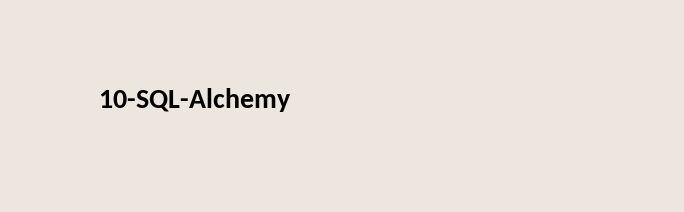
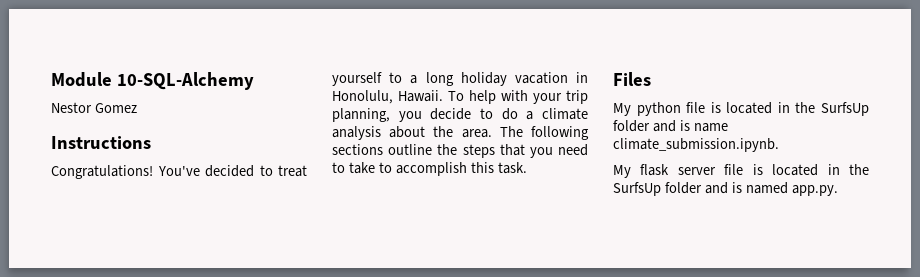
(99, 100) none -> [51,72,112,87] Module
(291, 100) none -> [51,102,137,113] [51,136,151,149] [51,165,307,179] [332,72,588,86] [332,90,588,104] [332,108,588,122] [332,126,589,140] [332,144,588,158] [332,162,527,176] [613,72,651,86] [613,102,869,116] [613,120,728,132] [613,138,779,152] [613,164,869,178] [613,182,838,196] // Nestor Gomez // Instructions // Congratulations! You've decided to treat yourself to a long holiday vacation in Honolulu, Hawaii. To help with your trip planning, you decide to do a climate analysis about the area. The following sections outline the steps that you need to take to accomplish this task. // Files // My python file is located in the SurfsUp folder and is name climate_submission.ipynb. // My flask server file is located in the SurfsUp folder and is named app.py.

